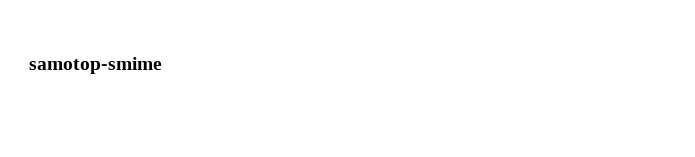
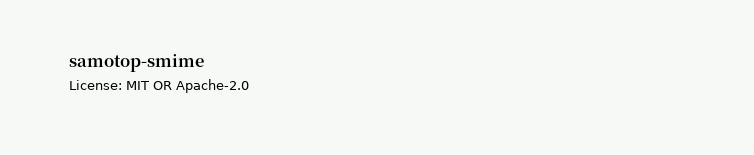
(162, 65) none -> [69,79,249,93] // License: MIT OR Apache-2.0

